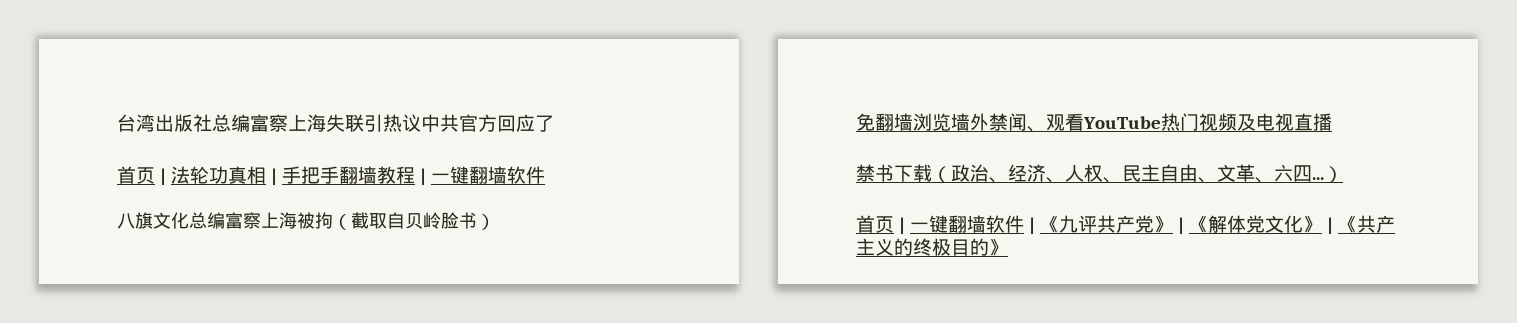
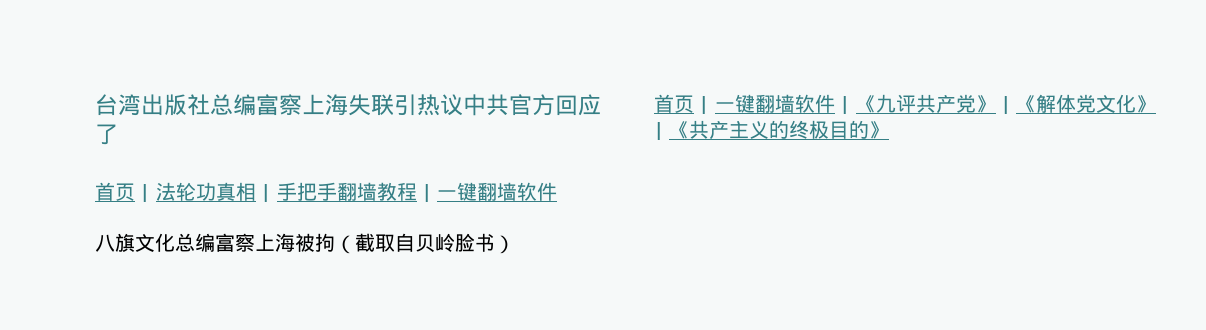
[856,113,1332,132] [856,164,1343,183] // 免翻墙浏览墙外禁闻、观看YouTube热门视频及电视直播 // 禁书下载（政治、经济、人权、民主自由、文革、六四...） -> (515, 244) none

